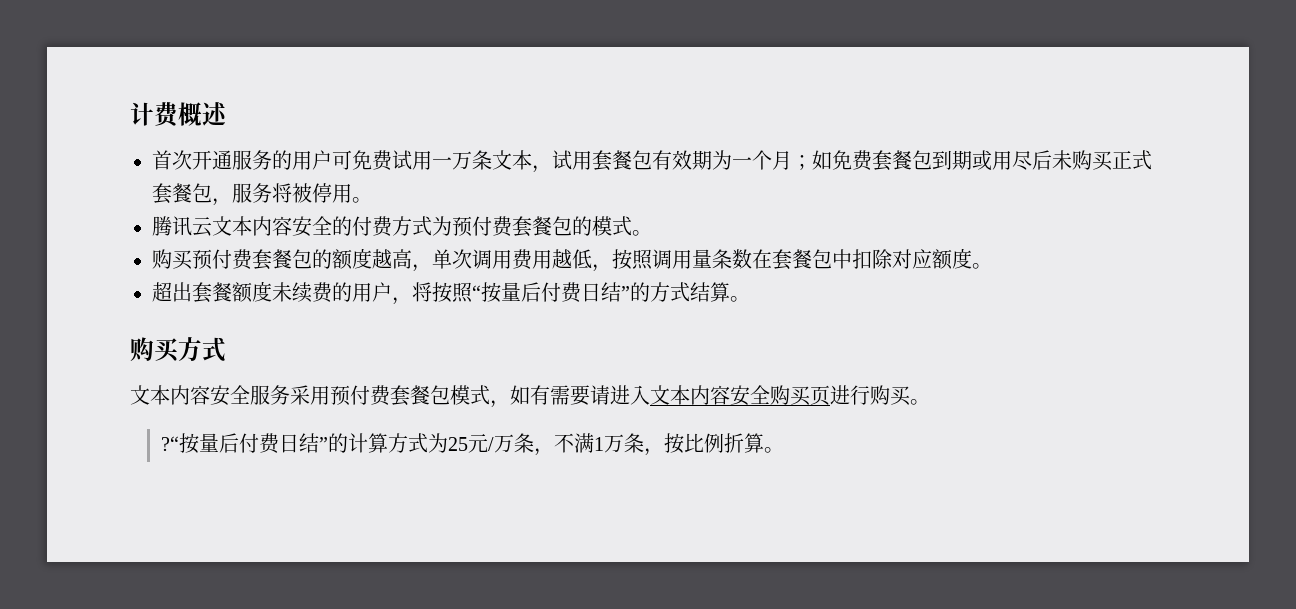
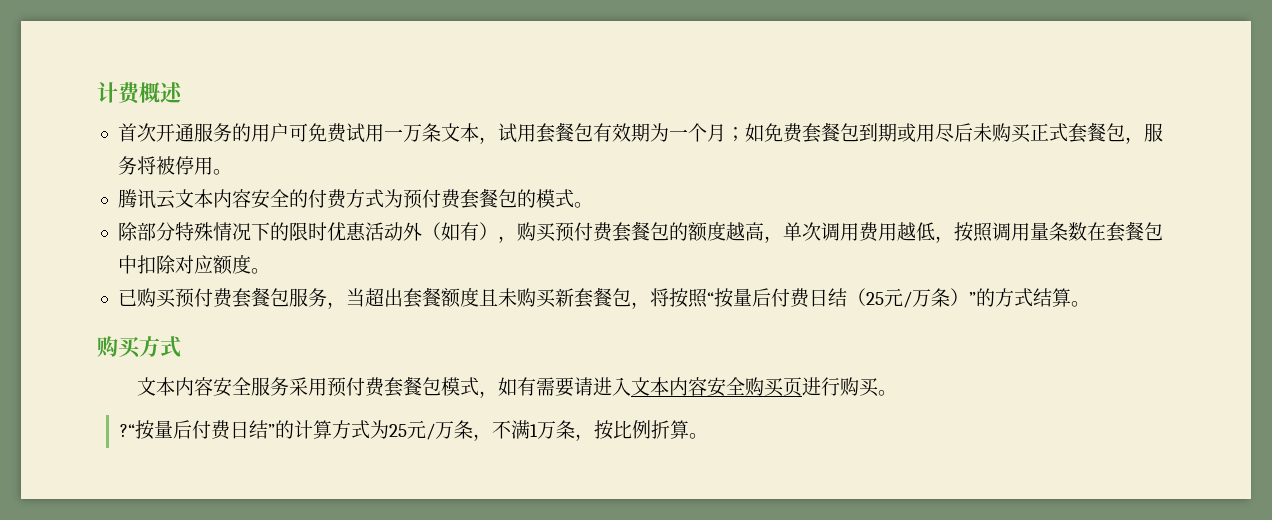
(652, 233) none -> [117,222,517,243] 除部分特殊情况下的限时优惠活动外（如有），
[152,281,392,303] 超出套餐额度未续费的用户 -> [117,287,631,309] 已购买预付费套餐包服务，当超出套餐额度且未购买新套餐包
(621, 292) none -> [846,288,969,308] （25元/万条）

